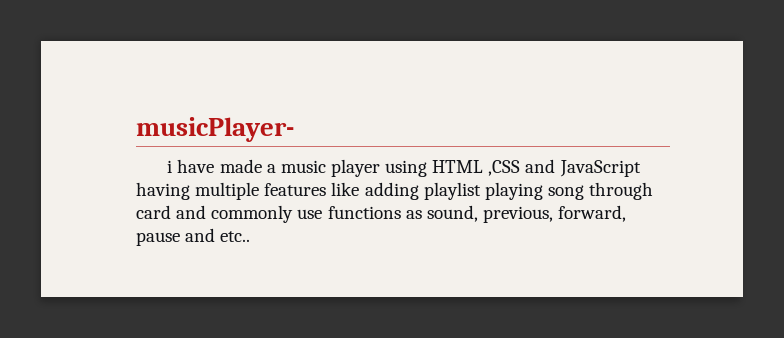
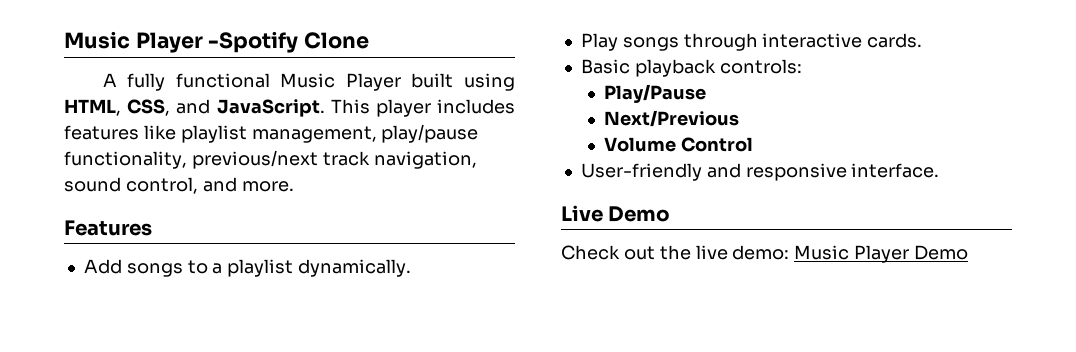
[136,117,294,142] [167,159,641,177] [136,182,654,200] [136,205,627,223] [136,228,251,246] musicPlayer- // i have made a music player using HTML ,CSS and JavaScript having multiple features like adding playlist playing song through card and commonly use functions as sound, previous, forward, pause and etc.. -> [64,31,370,53] [102,73,515,91] [64,99,515,117] [64,124,479,143] [64,150,477,169] [64,177,294,194] [64,220,152,236] [83,259,412,277] [580,33,923,51] [580,59,802,77] [604,84,707,103] [604,110,740,127] [604,137,754,152] [580,163,940,181] [561,205,671,222] [561,245,969,263] Music Player -Spotify Clone // A fully functional Music Player built using HTML, CSS, and JavaScript. This player includes features like playlist management, play/pause functionality, previous/next track navigation, sound control, and more. // Features // Add songs to a playlist dynamically. // Play songs through interactive cards. // Basic playback controls: // Play/Pause // Next/Previous // Volume Control // User-friendly and responsive interface. // Live Demo // Check out the live demo: Music Player Demo

